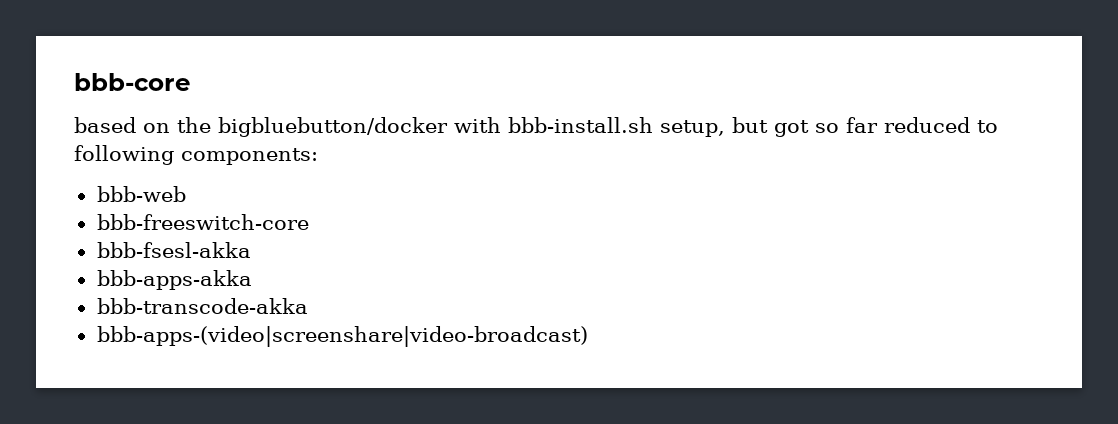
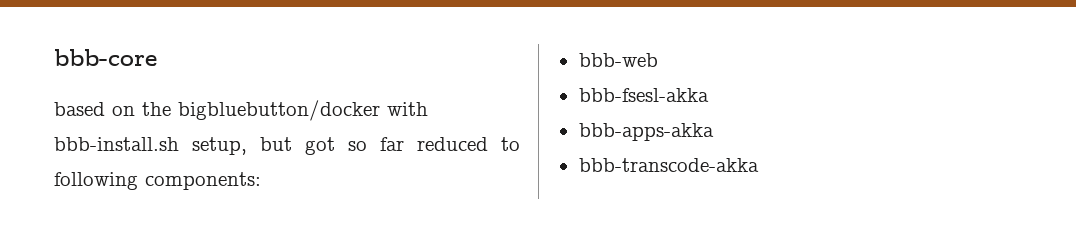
[96,214,309,230] // bbb-freeswitch-core -> (658, 60) none
[96,326,588,347] // bbb-apps-(video|screenshare|video-broadcast) -> (759, 165) none

